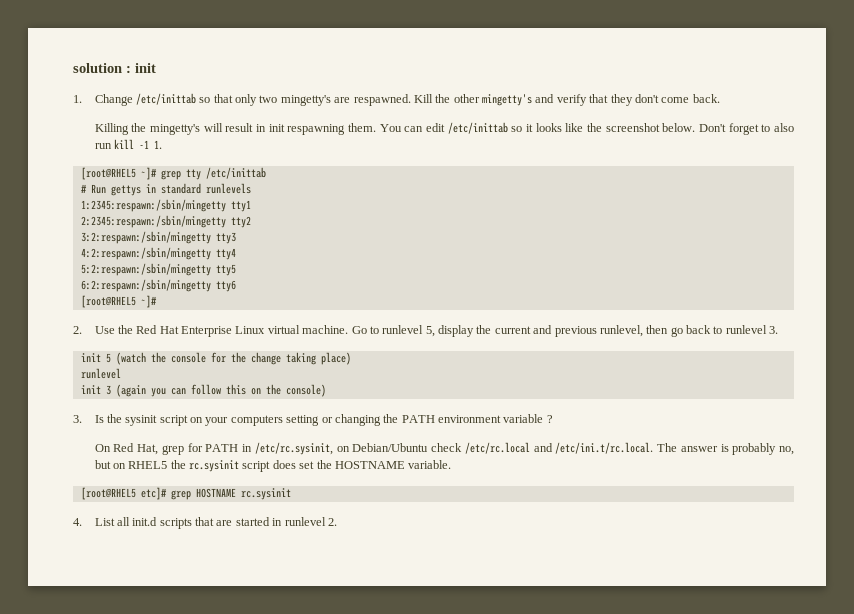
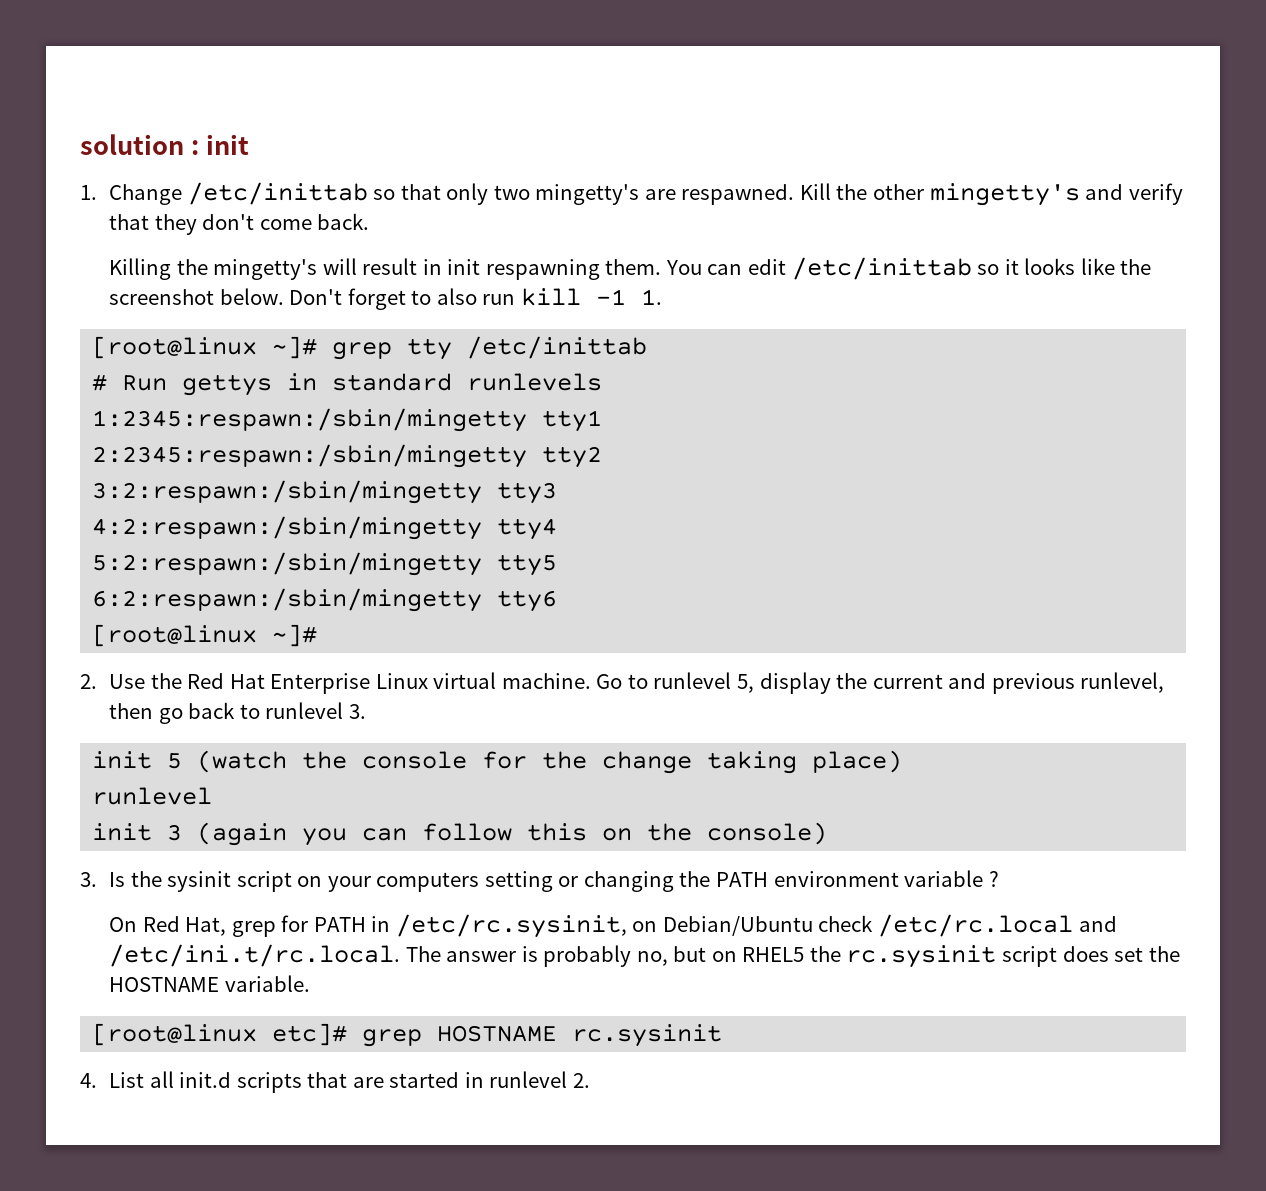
[80,167,136,180] [root@RHEL5 -> [92,336,258,359] [root@linux
[80,295,136,308] [root@RHEL5 -> [92,624,258,647] [root@linux
[80,487,136,500] [root@RHEL5 -> [92,1023,258,1046] [root@linux

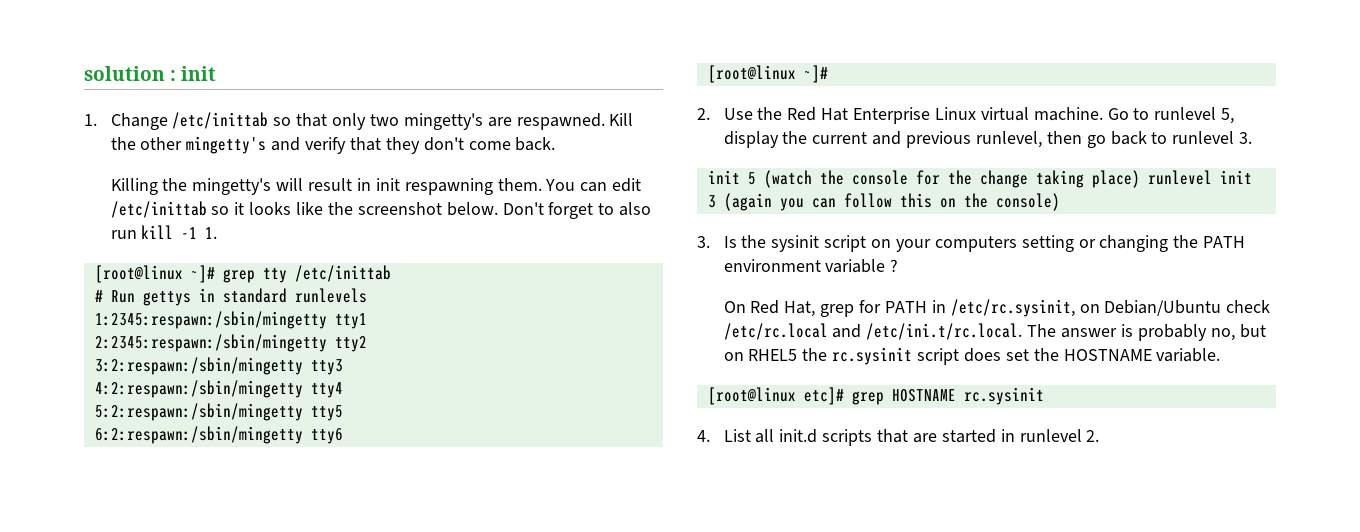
[92,787,213,805] // runlevel // -> [1147,170,1212,185] runlevel

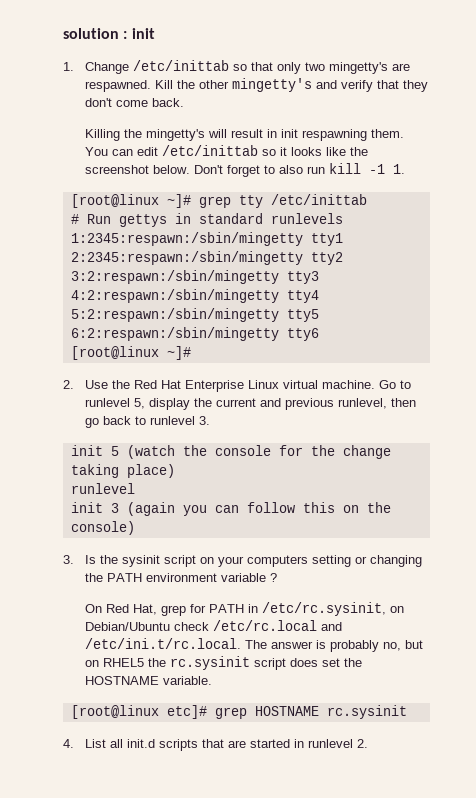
[1147,170,1212,185] runlevel -> [70,483,135,494] // runlevel //

